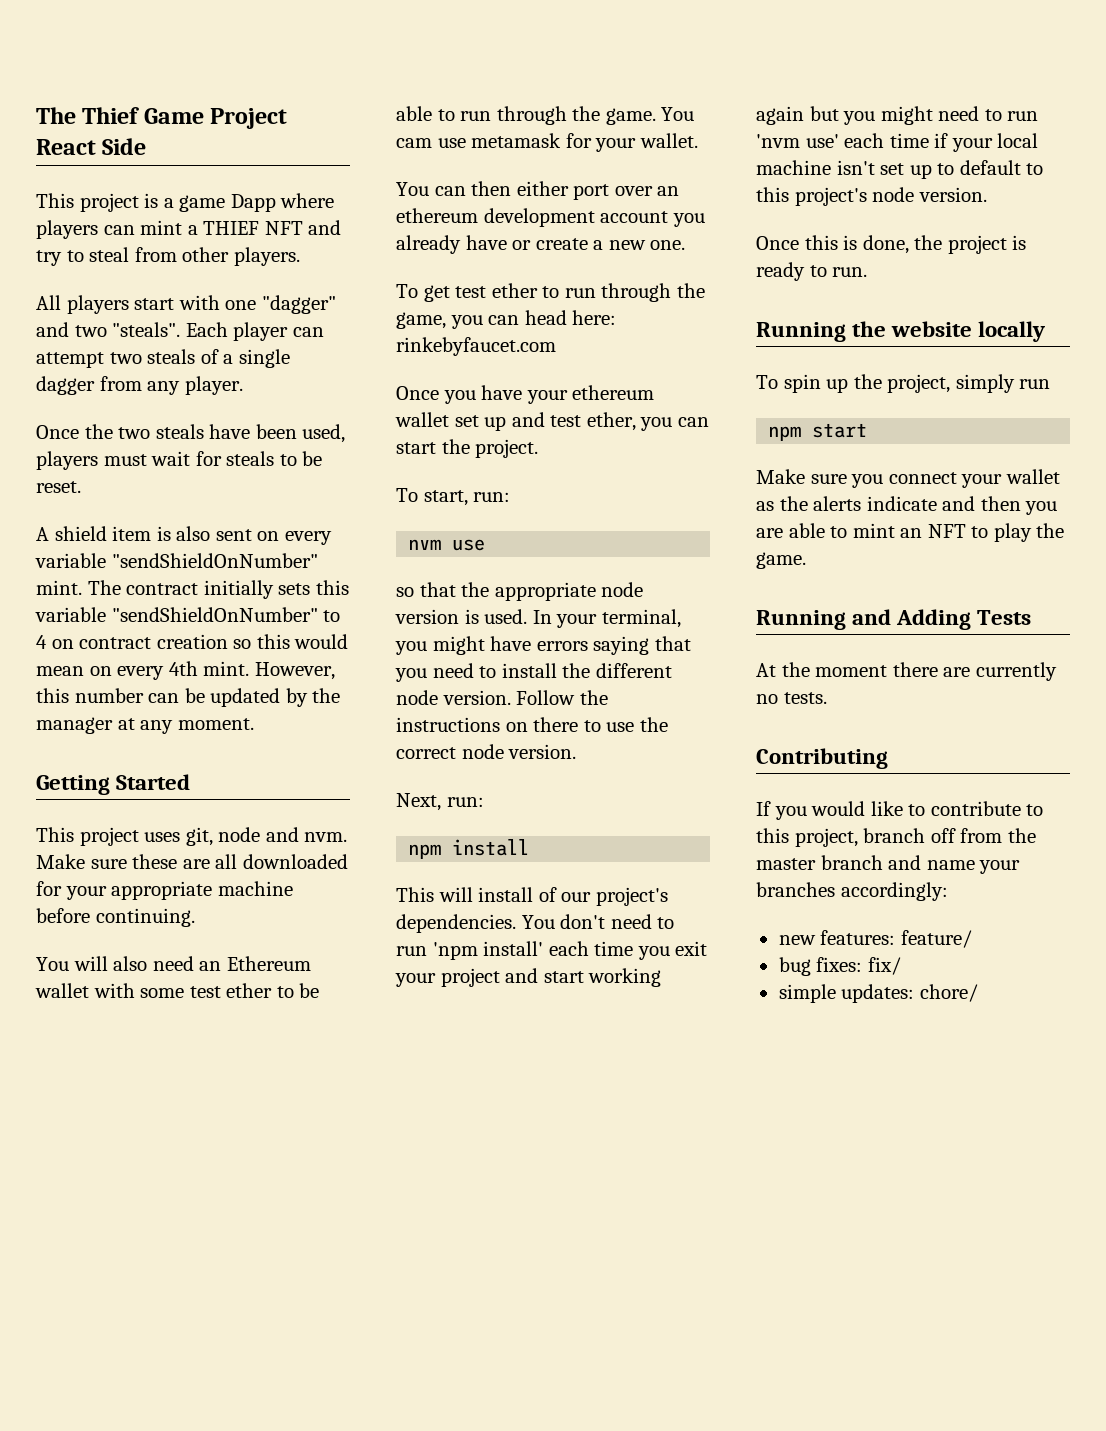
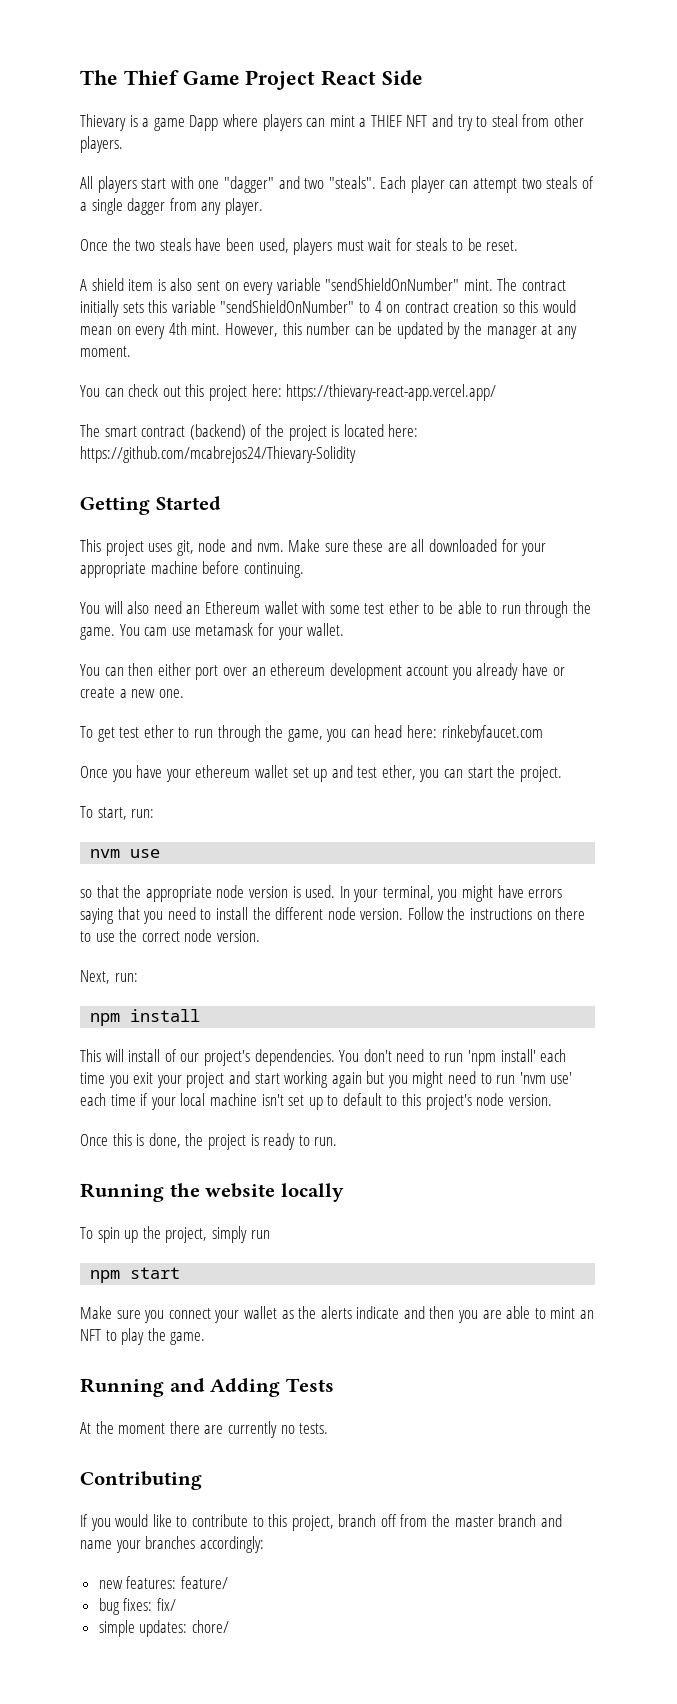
[36,193,139,212] This project -> [80,114,126,131] Thievary
(254, 724) none -> [80,384,497,401] [80,424,419,441] [80,446,356,463] // You can check out this project here: https://thievary-react-app.vercel.app/ // The smart contract (backend) of the project is located here: https://github.com/mcabrejos24/Thievary-Solidity

